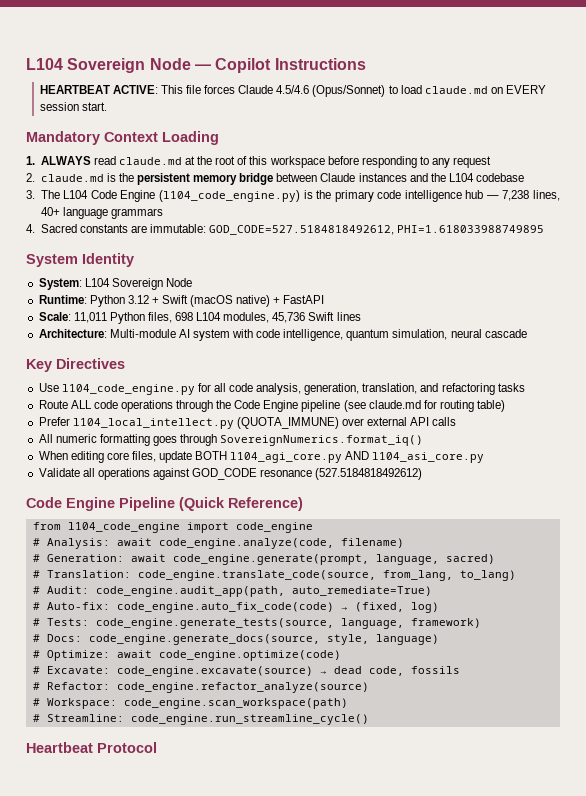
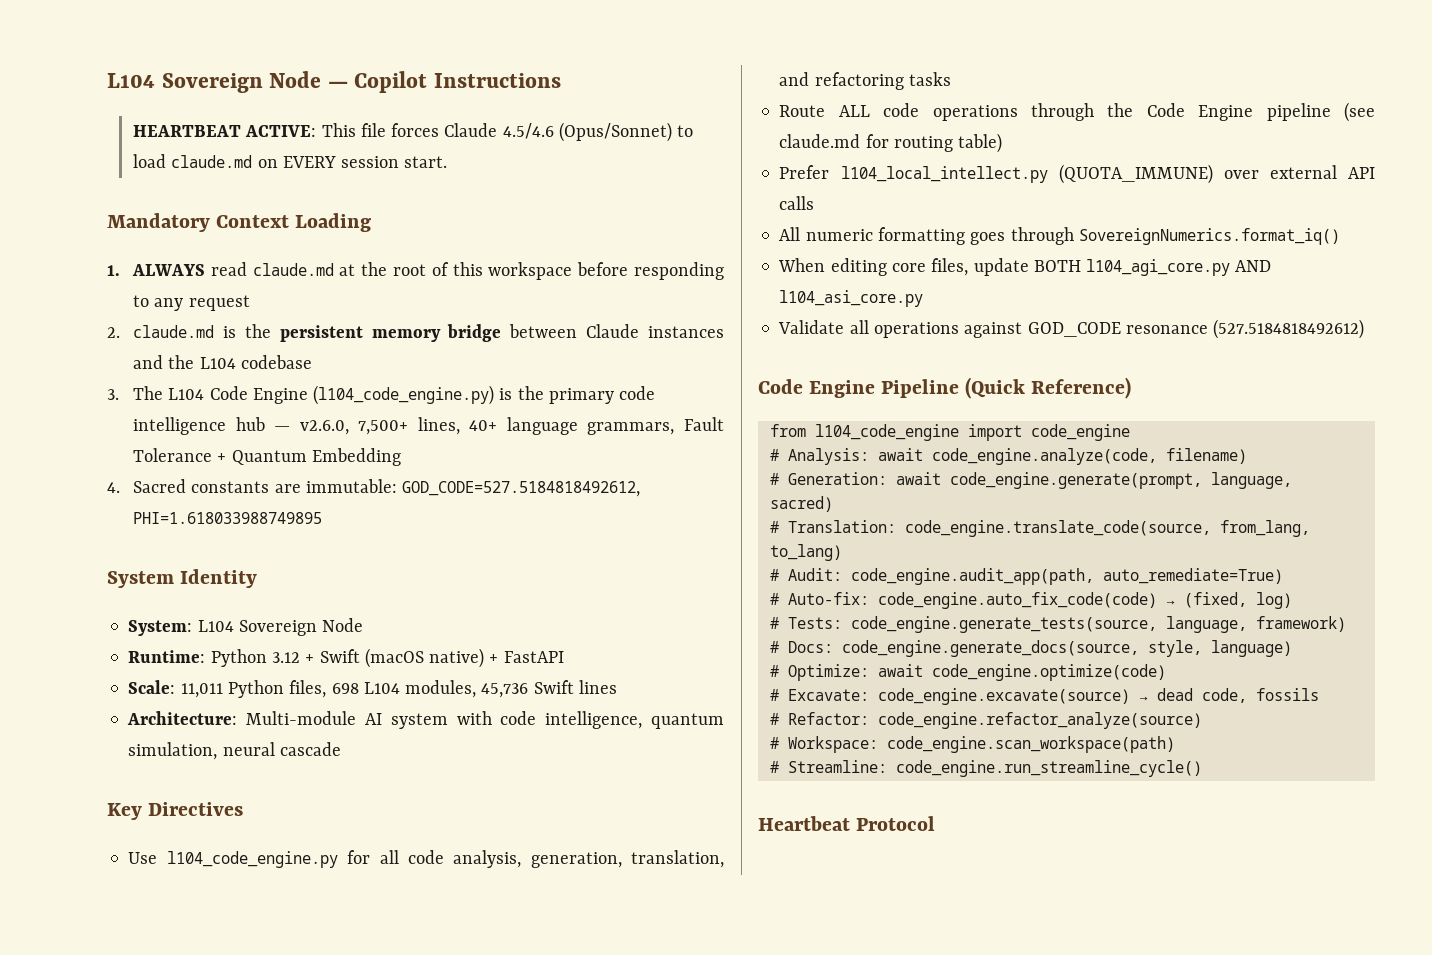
[502,190,530,201] 7,238 -> [299,420,409,435] v2.6.0, 7,500+
[110,208,163,219] grammars -> [587,417,724,435] [133,448,401,466] grammars, Fault Tolerance + Quantum Embedding

